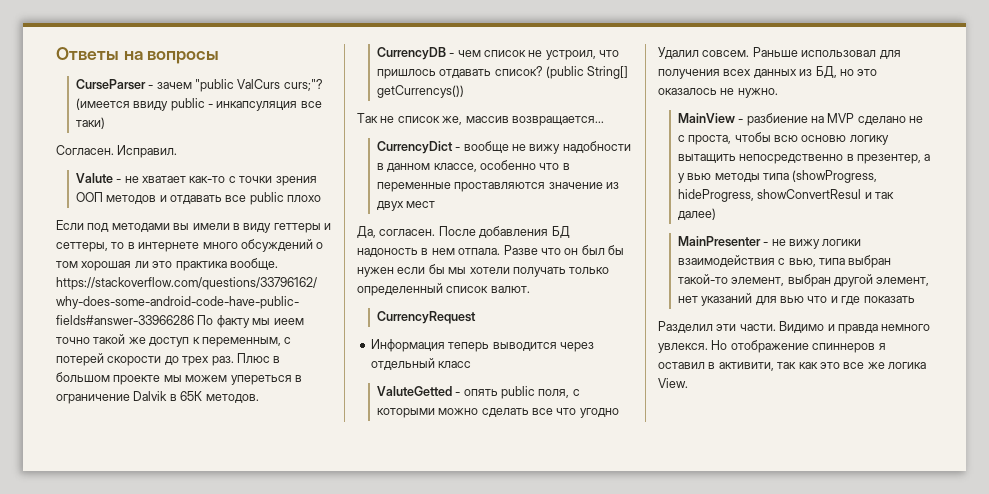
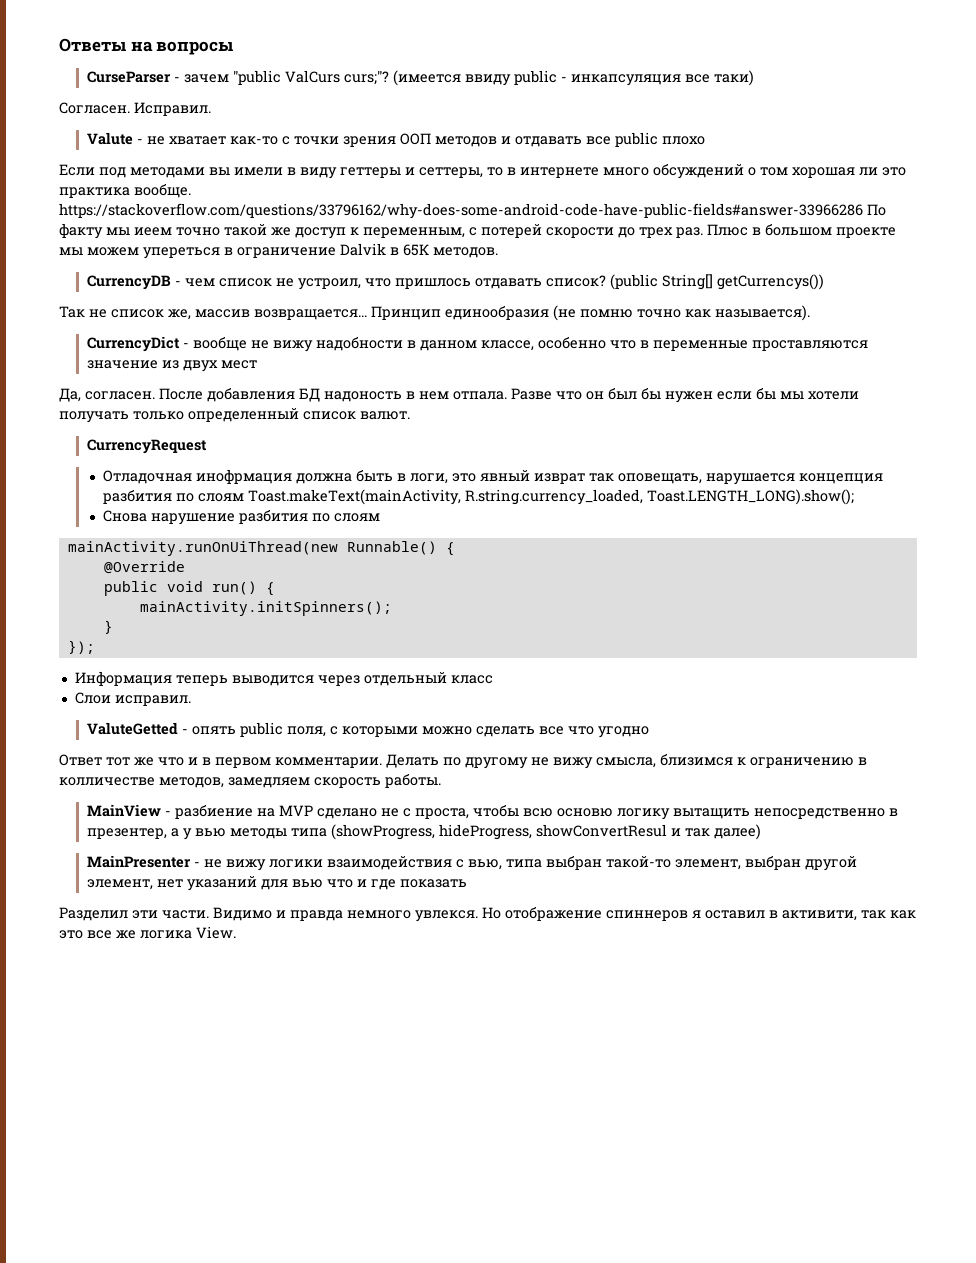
(604, 121) none -> [371,305,810,321] Принцип единообразия (не помню точно как называется).
(476, 317) none -> [102,469,883,485] [102,489,854,505] [102,510,380,525] [67,541,455,556] [103,561,185,574] [103,581,275,596] [139,601,392,616] [103,620,113,634] [67,640,95,654] // Отладочная инофрмация должна быть в логи, это явный изврат так оповещать, нарушается концепция разбития по слоям Toast.makeText(mainActivity, R.string.currency_loaded, Toast.LENGTH_LONG).show(); // Снова нарушение разбития по слоям // mainActivity.runOnUiThread(new Runnable() { // @Override // public void run() { // mainActivity.initSpinners(); // } // });
(472, 364) none -> [74,692,191,706] // Слои исправил.
[658,47,901,59] [658,66,878,79] [658,88,778,98] Удалил совсем. Раньше использовал для получения всех данных из БД, но это оказалось не нужно. -> [59,754,867,769] [59,774,441,788] Ответ тот же что и в первом комментарии. Делать по другому не вижу смысла, близимся к ограничению в колличестве методов, замедляем скорость работы.

